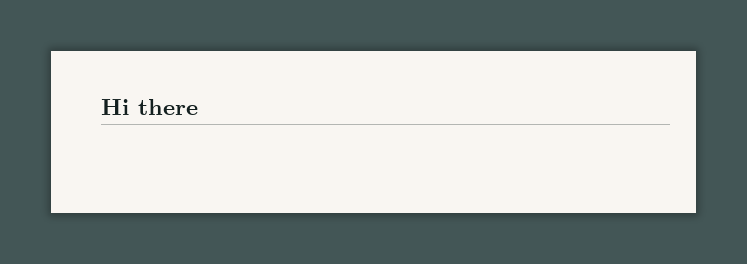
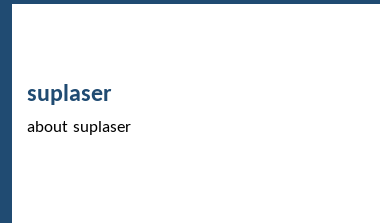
[101,99,198,115] Hi there -> [27,84,112,105] [27,121,131,135] suplaser // about suplaser

